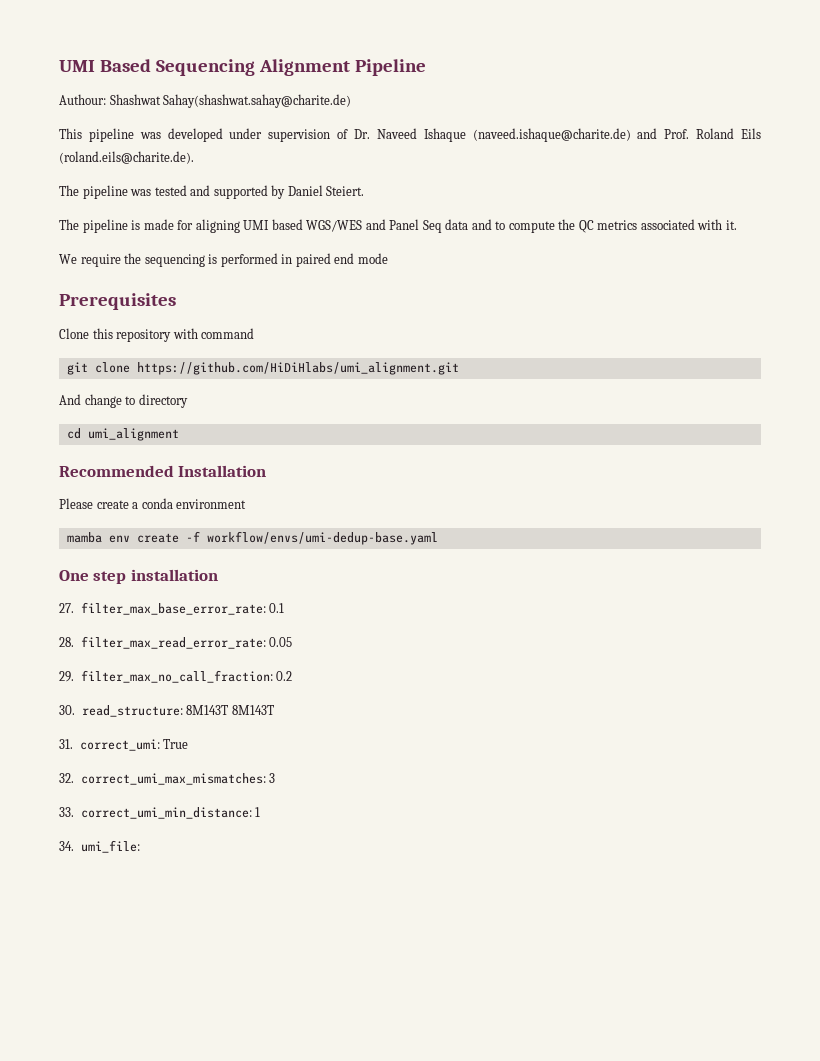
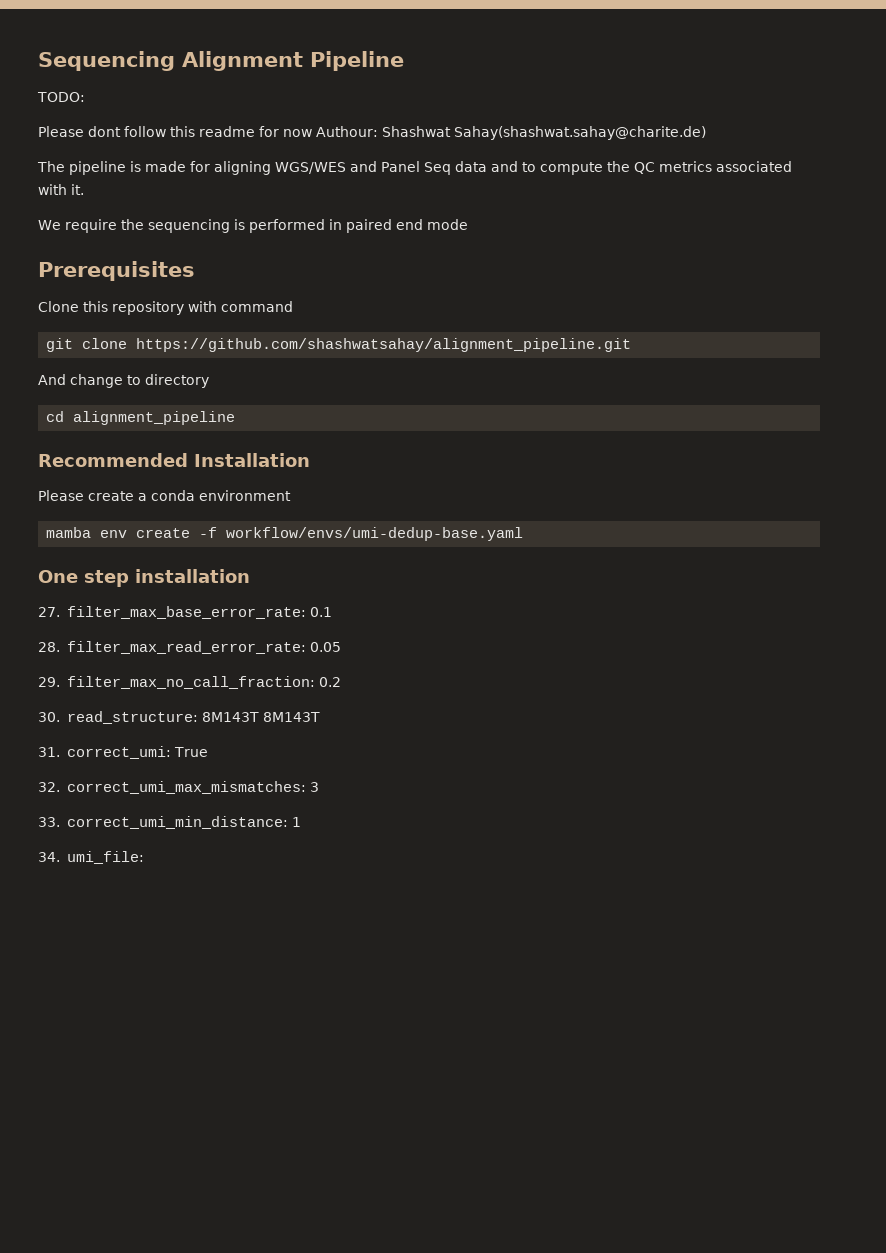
[59,59,151,72] UMI Based -> (38, 61) none
[59,94,352,108] [59,128,761,142] [59,151,194,164] [59,185,365,199] Authour: Shashwat Sahay(shashwat.sahay@charite.de) // This pipeline was developed under supervision of Dr. Naveed Ishaque (naveed.ishaque@charite.de) and Prof. Roland Eils (roland.eils@charite.de). // The pipeline was tested and supported by Daniel Steiert. -> [37,92,85,102] [38,126,706,140] TODO: // Please dont follow this readme for now Authour: Shashwat Sahay(shashwat.sahay@charite.de)
[243,219,303,230] UMI based -> (271, 168) none
[136,362,459,375] https://github.com/HiDiHlabs/umi_alignment.git -> [136,338,632,352] https://github.com/shashwatsahay/alignment_pipeline.git
[87,428,179,441] umi_alignment -> [73,411,236,425] alignment_pipeline

